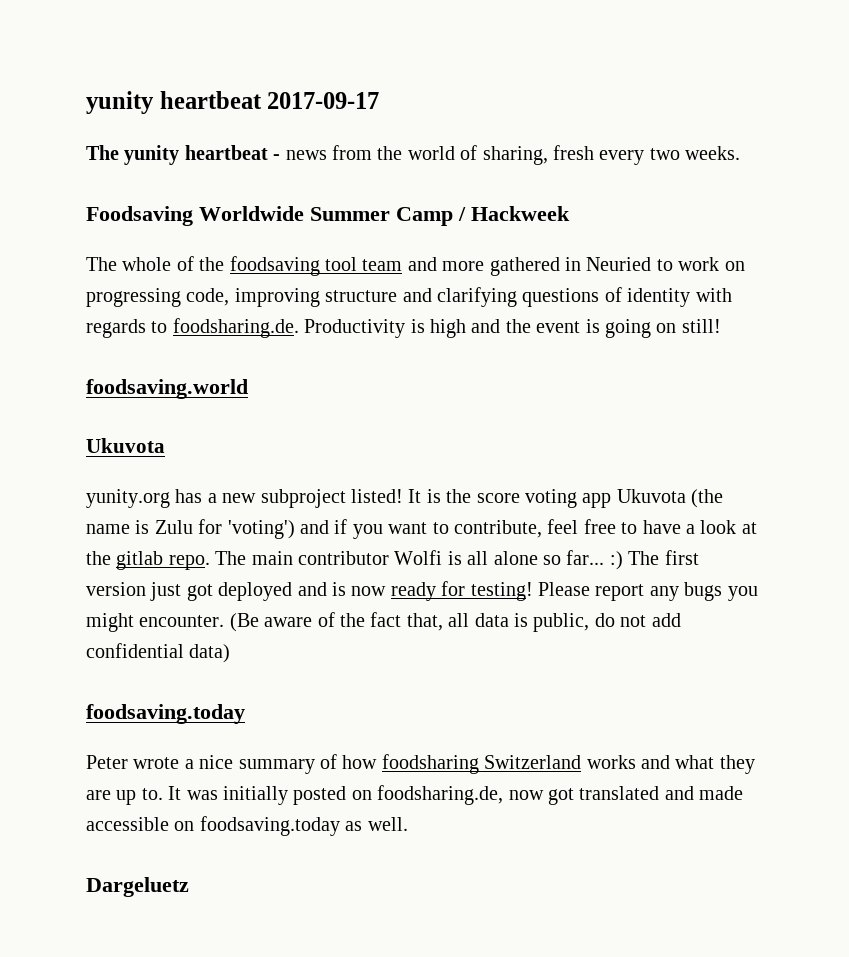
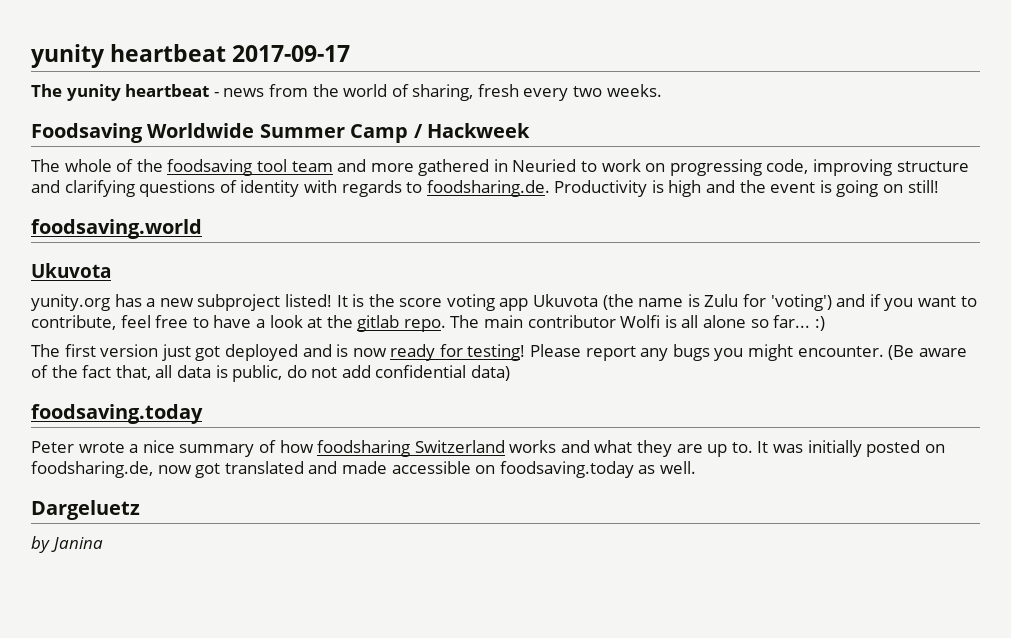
(623, 560) none -> (825, 323) //
(189, 887) none -> [31,536,103,553] // by Janina

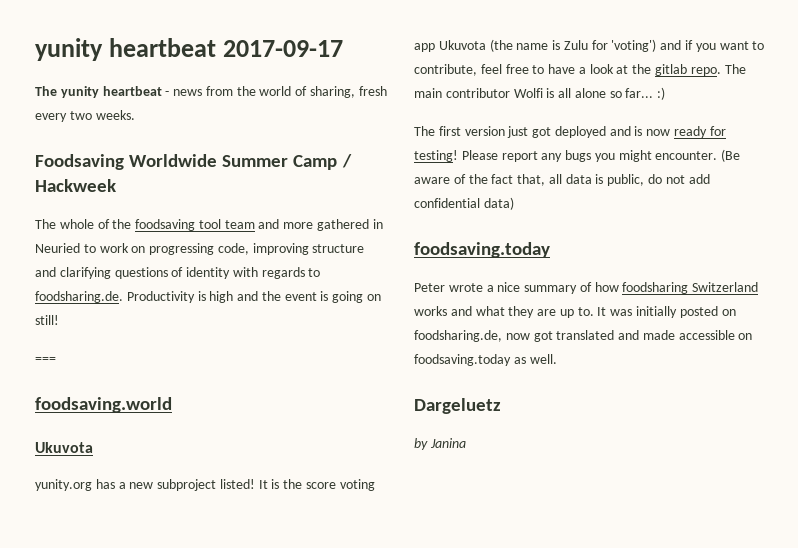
(939, 186) none -> [35,357,56,363] // ===

